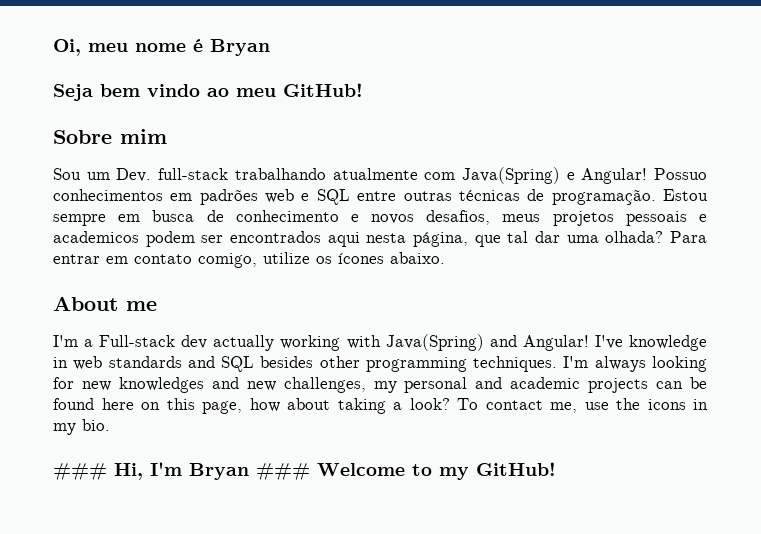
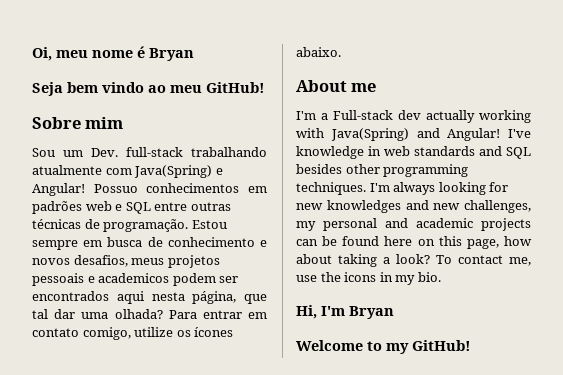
[53,463,107,481] ### -> (441, 277) none
[256,463,310,481] ### -> (394, 312) //

